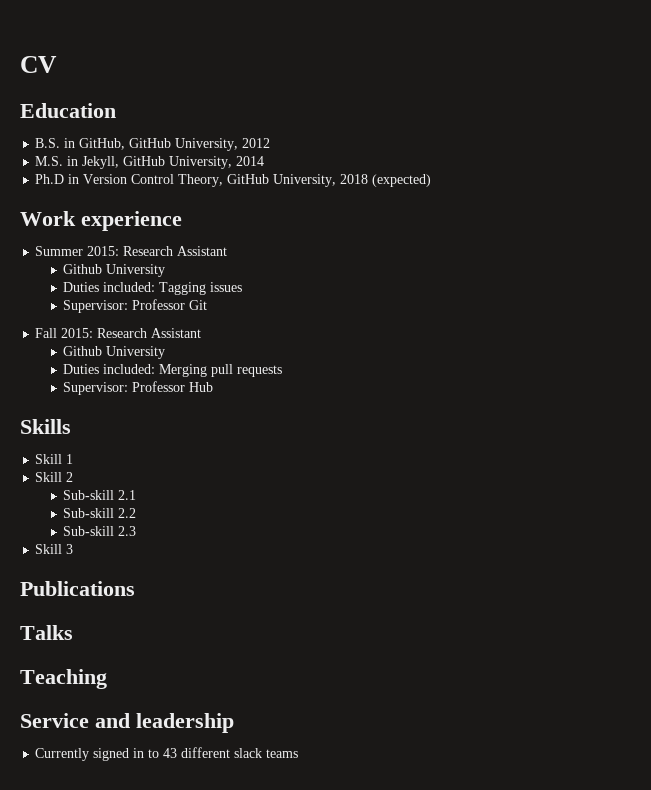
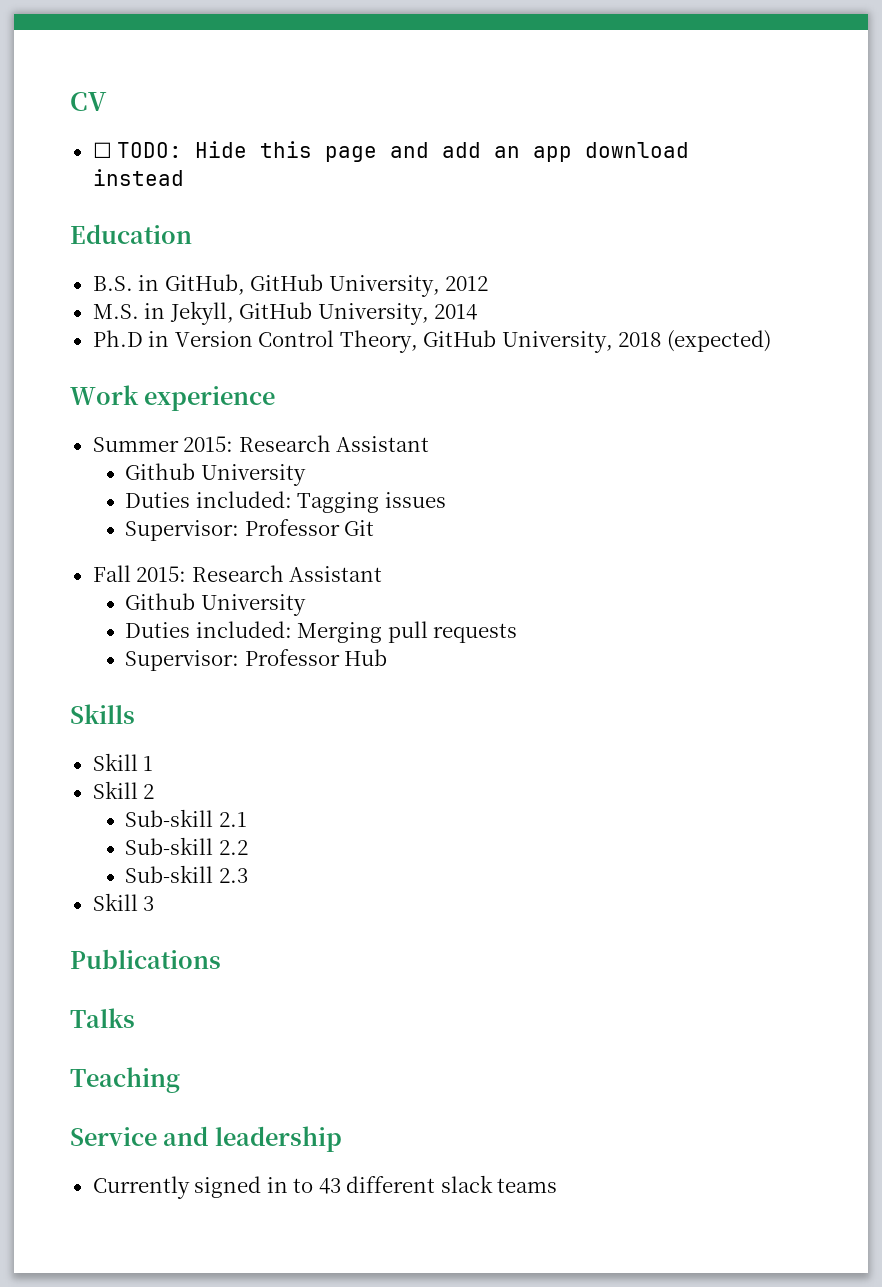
(57, 64) none -> [92,141,690,162] [92,169,184,186] // ☐ TODO: Hide this page and add an app download instead

